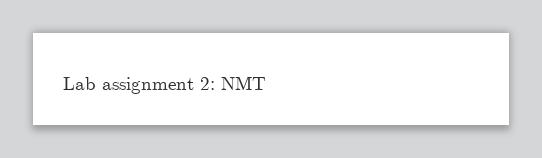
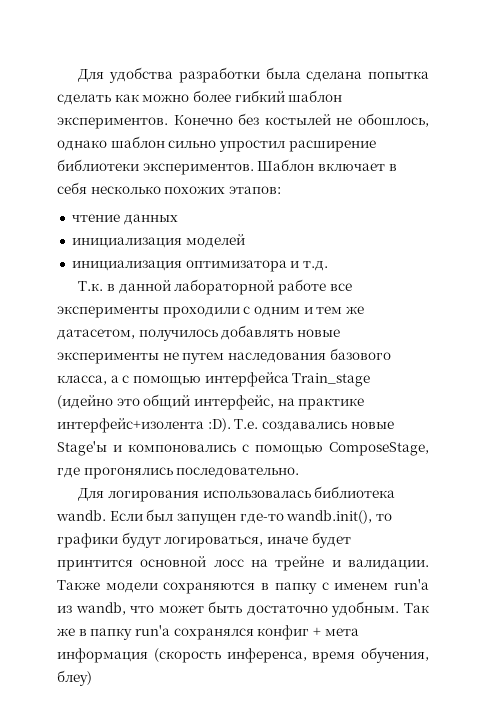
[63,76,266,94] Lab assignment 2: NMT -> [78,67,429,83] [57,90,343,105] [57,113,429,129] [57,136,376,152] [57,159,397,175] [57,182,281,194] [71,214,178,225] [71,234,245,248] [71,260,328,272] [78,279,352,295] [57,306,364,318] [57,325,340,341] [57,348,391,364] [57,372,371,387] [57,394,365,410] [57,418,394,433] [57,441,429,456] [57,467,300,479] [78,486,396,502] [56,509,392,525] [57,532,351,548] [57,556,429,571] [57,579,430,594] [57,601,429,617] [57,625,359,640] [57,647,429,663] [57,670,92,686] Для удобства разработки была сделана попытка сделать как можно более гибкий шаблон экспериментов. Конечно без костылей не обошлось, однако шаблон сильно упростил расширение библиотеки экспериментов. Шаблон включает в себя несколько похожих этапов: // чтение данных // инициализация моделей // инициализация оптимизатора и т.д. // Т.к. в данной лабораторной работе все эксперименты проходили с одним и тем же датасетом, получилось добавлять новые эксперименты не путем наследования базового класса, а с помощью интерфейса Train_stage (идейно это общий интерфейс, на практике интерфейс+изолента :D). Т.е. создавались новые Stage'ы и компоновались с помощью ComposeStage, где прогонялись последовательно. // Для логирования использовалась библиотека wandb. Если был запущен где-то wandb.init(), то графики будут логироваться, иначе будет принтится основной лосс на трейне и валидации. Также модели сохраняются в папку с именем run'а из wandb, что может быть достаточно удобным. Так же в папку run'а сохранялся конфиг + мета информация (скорость инференса, время обучения, блеу)

